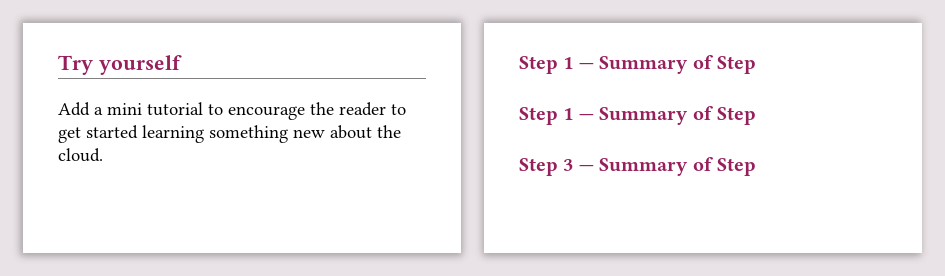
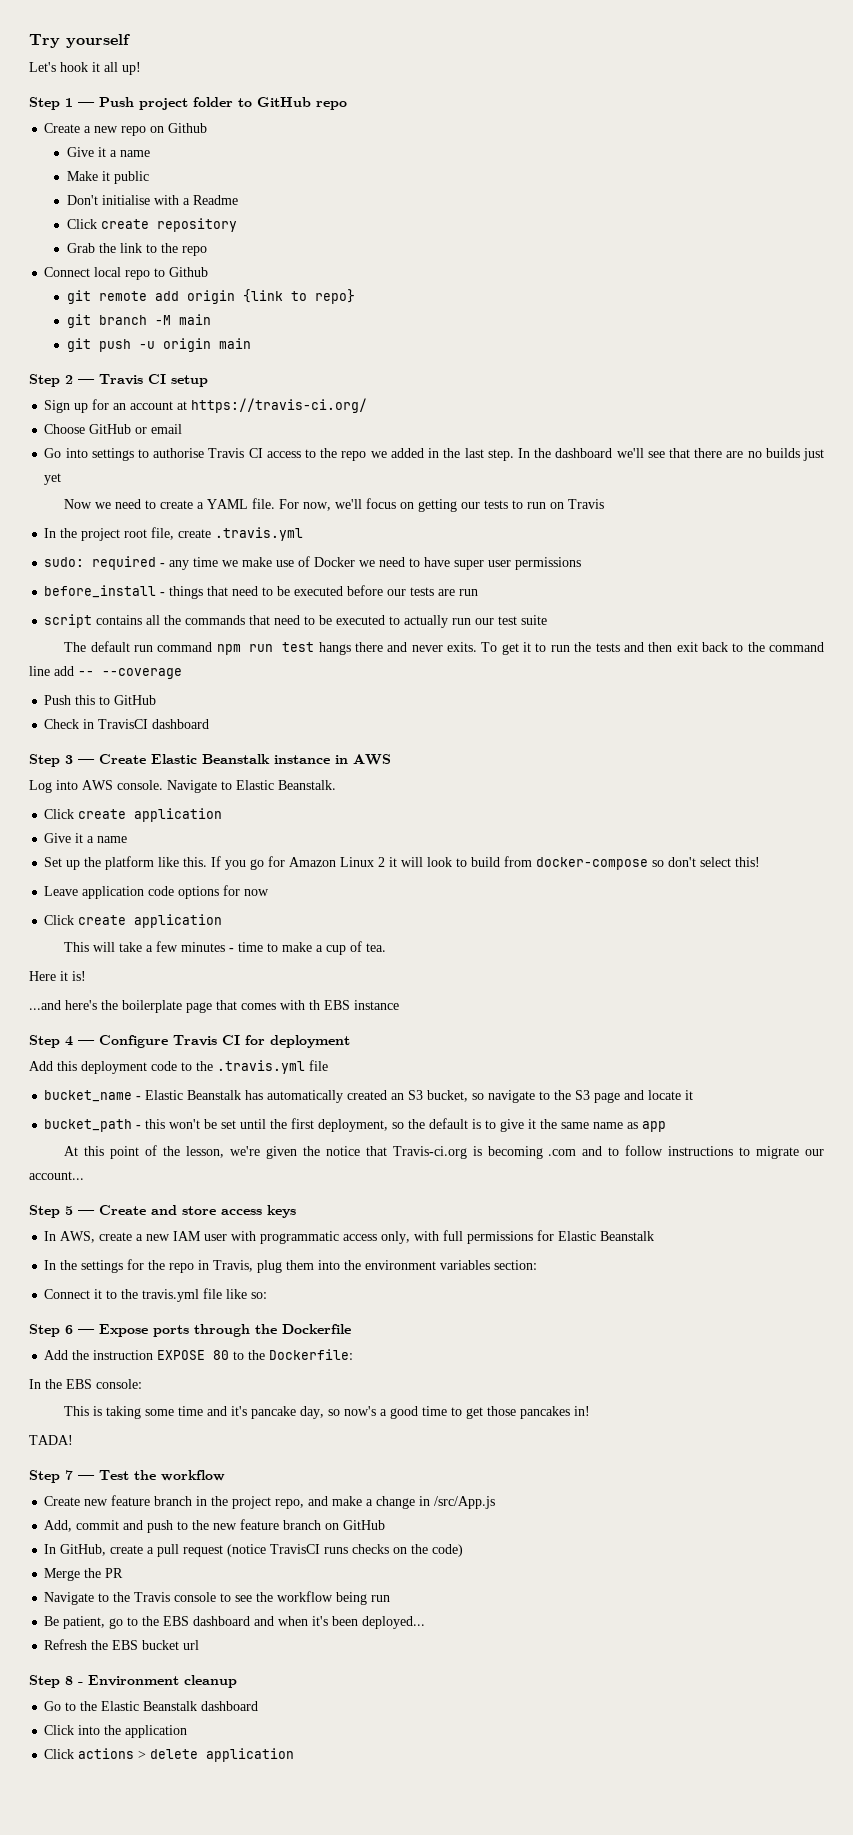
[58,102,406,120] [58,125,401,143] [58,148,103,162] [519,55,756,74] [519,106,756,125] [519,157,756,176] Add a mini tutorial to encourage the reader to get started learning something new about the cloud. // Step 1 — Summary of Step // Step 1 — Summary of Step // Step 3 — Summary of Step -> [29,62,141,75] [29,97,347,110] [44,123,208,136] [66,147,150,157] [66,171,149,184] [66,195,238,205] [66,218,237,232] [66,243,207,256] [44,267,209,280] [66,289,355,304] [66,314,211,328] [66,338,251,352] [29,374,208,387] [44,398,368,413] [44,424,183,434] [44,448,825,461] [44,473,62,485] [64,498,605,512] [44,527,304,541] [44,556,582,570] [44,585,479,599] [44,614,548,628] [64,641,825,655] [29,666,182,679] [44,695,157,705] [44,719,210,729] [29,754,391,767] [29,780,336,793] [44,808,223,822] [44,833,128,843] [44,856,761,870] [44,885,270,899] [44,914,223,928] [64,941,387,955] [29,971,86,981] [29,1000,399,1013] [29,1035,350,1048] [29,1060,328,1074] [44,1090,694,1103] [44,1118,667,1132] [64,1145,824,1159] [29,1171,84,1180] [29,1205,296,1218] [44,1230,655,1244] [44,1259,538,1273] [44,1288,268,1302] [29,1324,351,1337] [44,1349,354,1360] [29,1379,142,1389] [64,1406,591,1419] [29,1435,73,1445] [29,1470,225,1483] [44,1495,496,1509] [44,1519,386,1533] [44,1544,464,1557] [44,1568,124,1581] [44,1591,391,1605] [44,1616,426,1629] [44,1639,200,1650] [29,1675,237,1688] [44,1701,259,1711] [44,1725,188,1738] [44,1748,295,1762] Let's hook it all up! // Step 1 — Push project folder to GitHub repo // Create a new repo on Github // Give it a name // Make it public // Don't initialise with a Readme // Click create repository // Grab the link to the repo // Connect local repo to Github // git remote add origin {link to repo} // git branch -M main // git push -u origin main // Step 2 — Travis CI setup // Sign up for an account at https://travis-ci.org/ // Choose GitHub or email // Go into settings to authorise Travis CI access to the repo we added in the last step. In the dashboard we'll see that there are no builds just yet // Now we need to create a YAML file. For now, we'll focus on getting our tests to run on Travis // In the project root file, create .travis.yml // sudo: required - any time we make use of Docker we need to have super user permissions // before_install - things that need to be executed before our tests are run // script contains all the commands that need to be executed to actually run our test suite // The default run command npm run test hangs there and never exits. To get it to run the tests and then exit back to the command line add -- --coverage // Push this to GitHub // Check in TravisCI dashboard // Step 3 — Create Elastic Beanstalk instance in AWS // Log into AWS console. Navigate to Elastic Beanstalk. // Click create application // Give it a name // Set up the platform like this. If you go for Amazon Linux 2 it will look to build from docker-compose so don't select this! // Leave application code options for now // Click create application // This will take a few minutes - time to make a cup of tea. // Here it is! // ...and here's the boilerplate page that comes with th EBS instance // Step 4 — Configure Travis CI for deployment // Add this deployment code to the .travis.yml file // bucket_name - Elastic Beanstalk has automatically created an S3 bucket, so navigate to the S3 page and locate it // bucket_path - this won't be set until the first deployment, so the default is to give it the same name as app // At this point of the lesson, we're given the notice that Travis-ci.org is becoming .com and to follow instructions to migrate our account... // Step 5 — Create and store access keys // In AWS, create a new IAM user with programmatic access only, with full permissions for Elastic Beanstalk // In the settings for the repo in Travis, plug them into the environment variables section: // Connect it to the travis.yml file like so: // Step 6 — Expose ports through the Dockerfile // Add the instruction EXPOSE 80 to the Dockerfile: // In the EBS console: // This is taking some time and it's pancake day, so now's a good time to get those pancakes in! // TADA! // Step 7 — Test the workflow // Create new feature branch in the project repo, and make a change in /src/App.js // Add, commit and push to the new feature branch on GitHub // In GitHub, create a pull request (notice TravisCI runs checks on the code) // Merge the PR // Navigate to the Travis console to see the workflow being run // Be patient, go to the EBS dashboard and when it's been deployed... // Refresh the EBS bucket url // Step 8 - Environment cleanup // Go to the Elastic Beanstalk dashboard // Click into the application // Click actions > delete application

